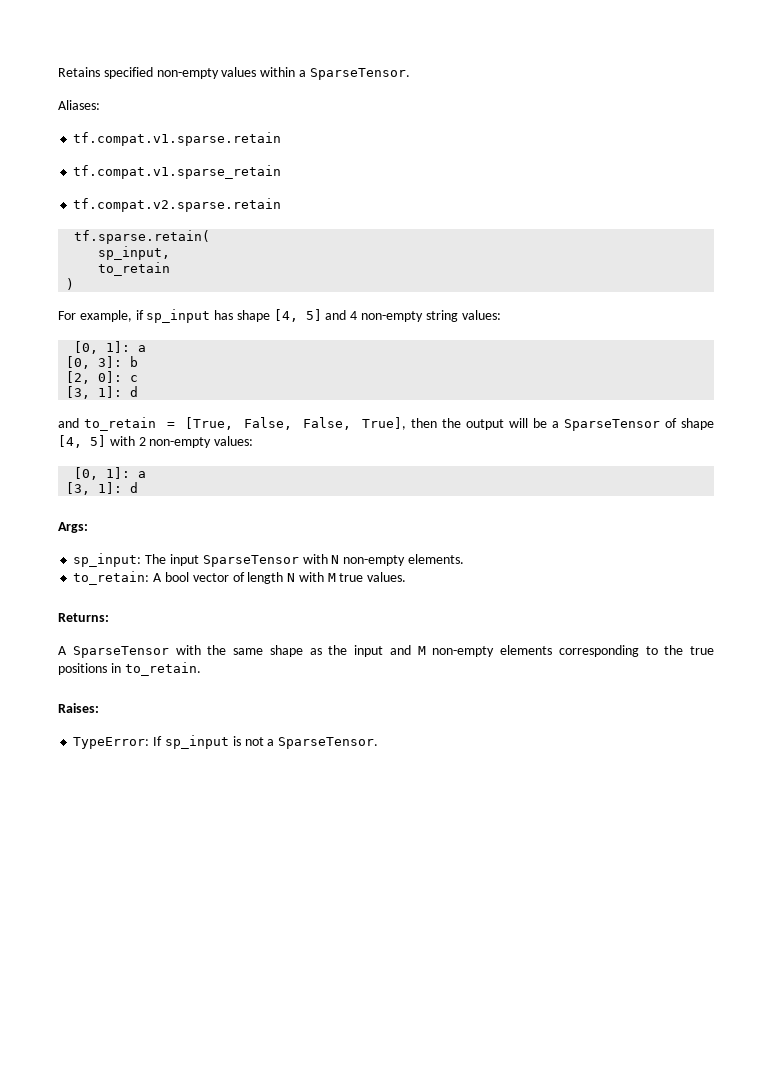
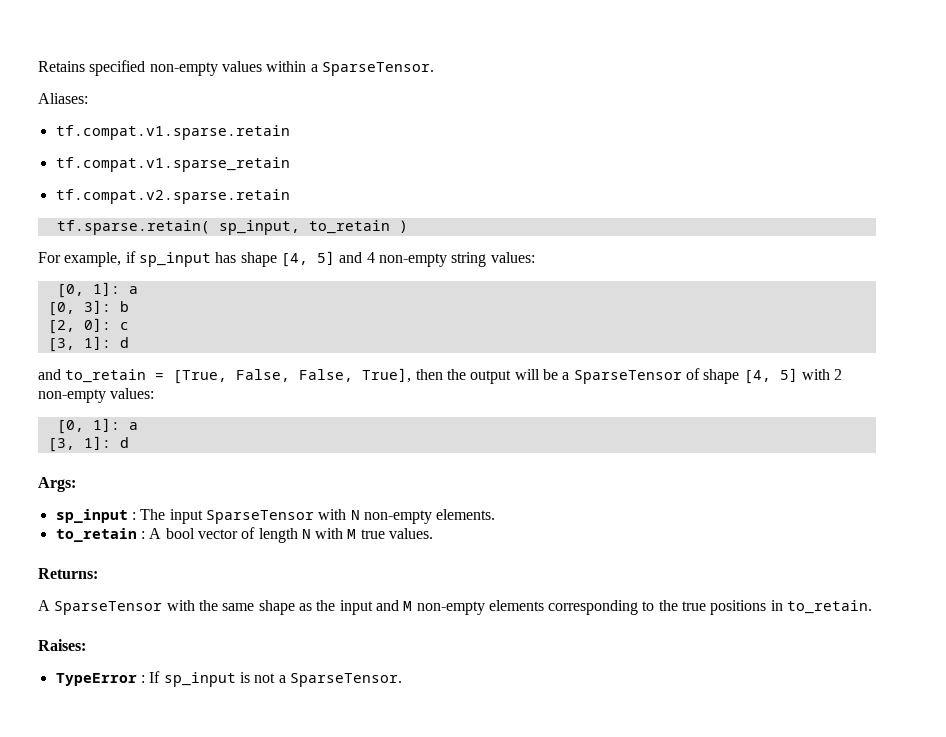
(211, 237) // -> (210, 227) none
[98,262,171,276] // to_retain // -> [308,220,390,234] to_retain
[73,553,142,567] sp_input: -> [55,509,136,523] sp_input :
[73,571,150,585] to_retain: -> [55,528,145,542] to_retain :
[73,737,150,749] TypeError: -> [55,673,145,686] TypeError :

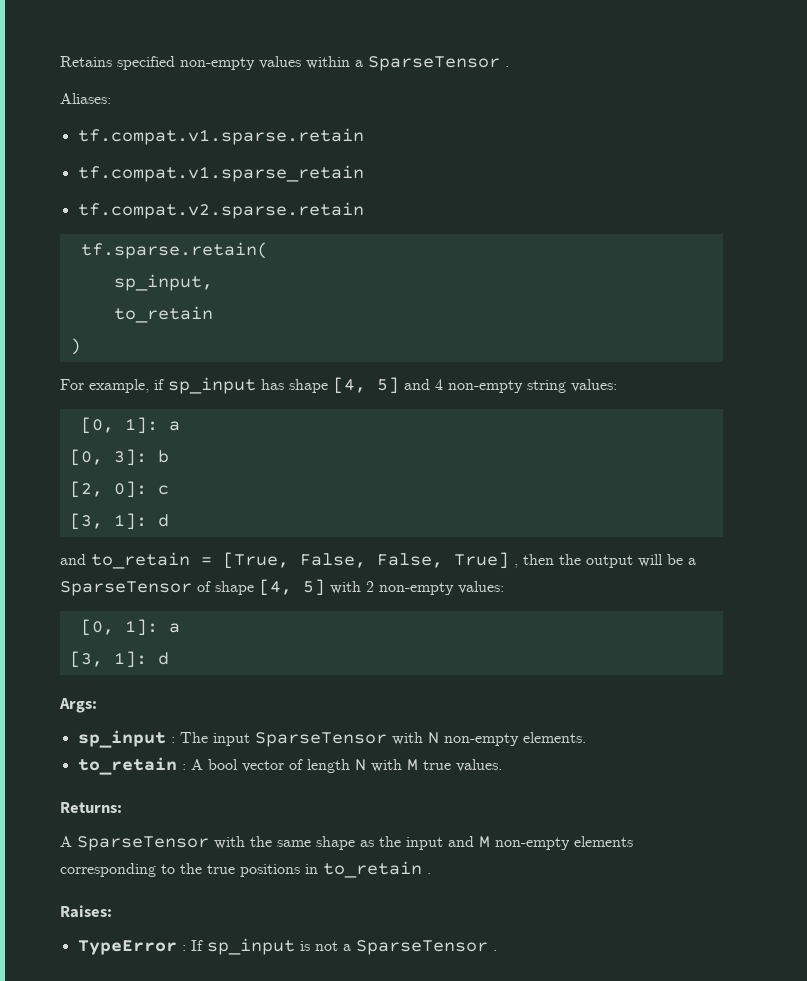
[321,62,434,76] SparseTensor. -> [368,56,509,71] SparseTensor .
(210, 227) none -> (268, 250) //
[308,220,390,234] to_retain -> [113,306,213,323] // to_retain //
[362,368,412,383] True], -> [454,552,518,569] True] ,
[787,600,873,614] to_retain. -> [323,861,431,878] to_retain .
[289,673,402,687] SparseTensor. -> [355,940,497,955] SparseTensor .

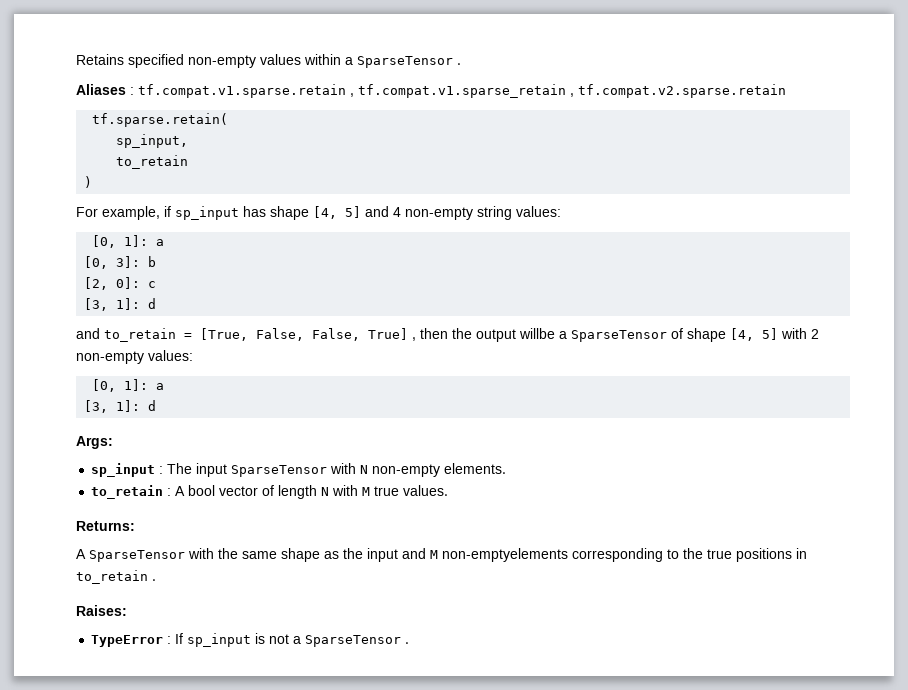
[60,93,111,104] Aliases: // -> [76,84,134,95] Aliases :
(364, 136) // -> [350,93,354,97] ,
(364, 173) // -> [570,93,574,97] ,
[638,554,683,567] will be -> [519,328,555,339] willbe
[495,836,633,850] non-empty elements -> [442,548,568,562] non-emptyelements

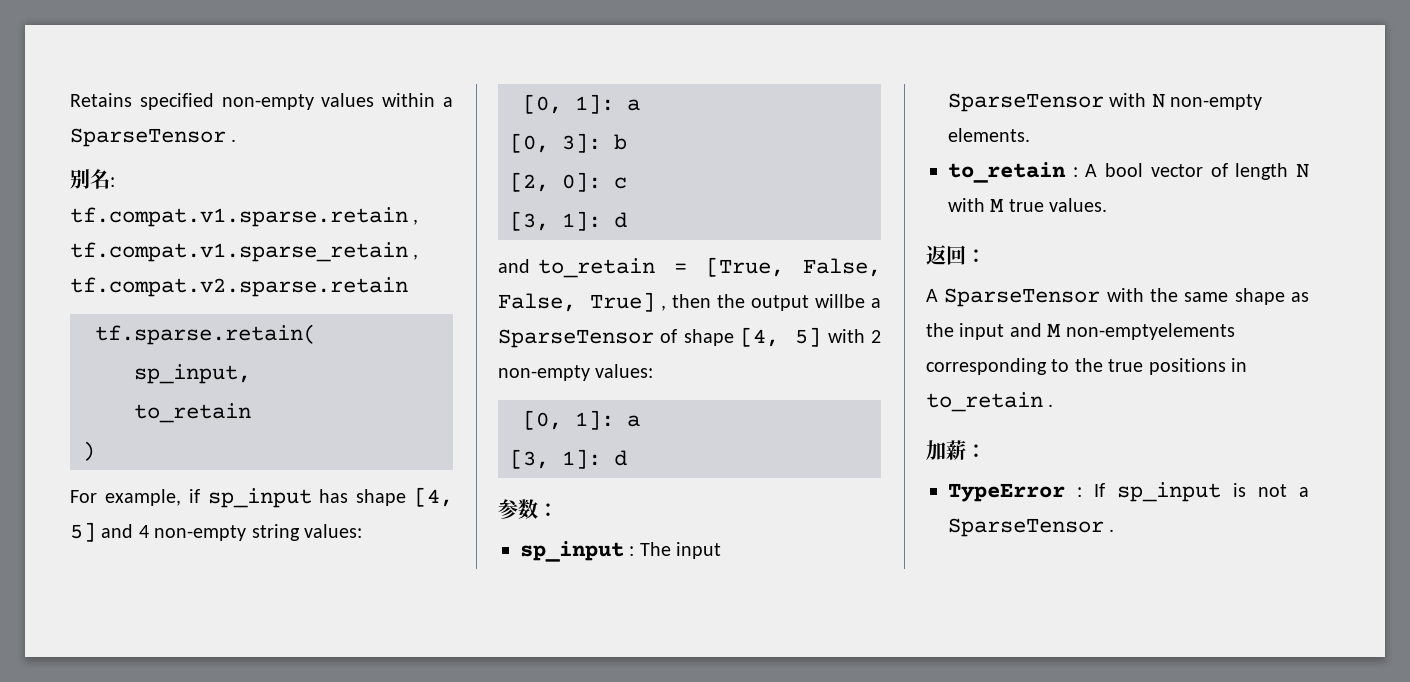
[76,84,126,95] Aliases -> [70,169,110,189] 别名
[76,436,113,449] Args: -> [498,499,558,519] 参数：
[76,521,135,531] Returns: -> [926,245,986,265] 返回：
[76,605,127,616] Raises: -> [926,440,986,460] 加薪：

